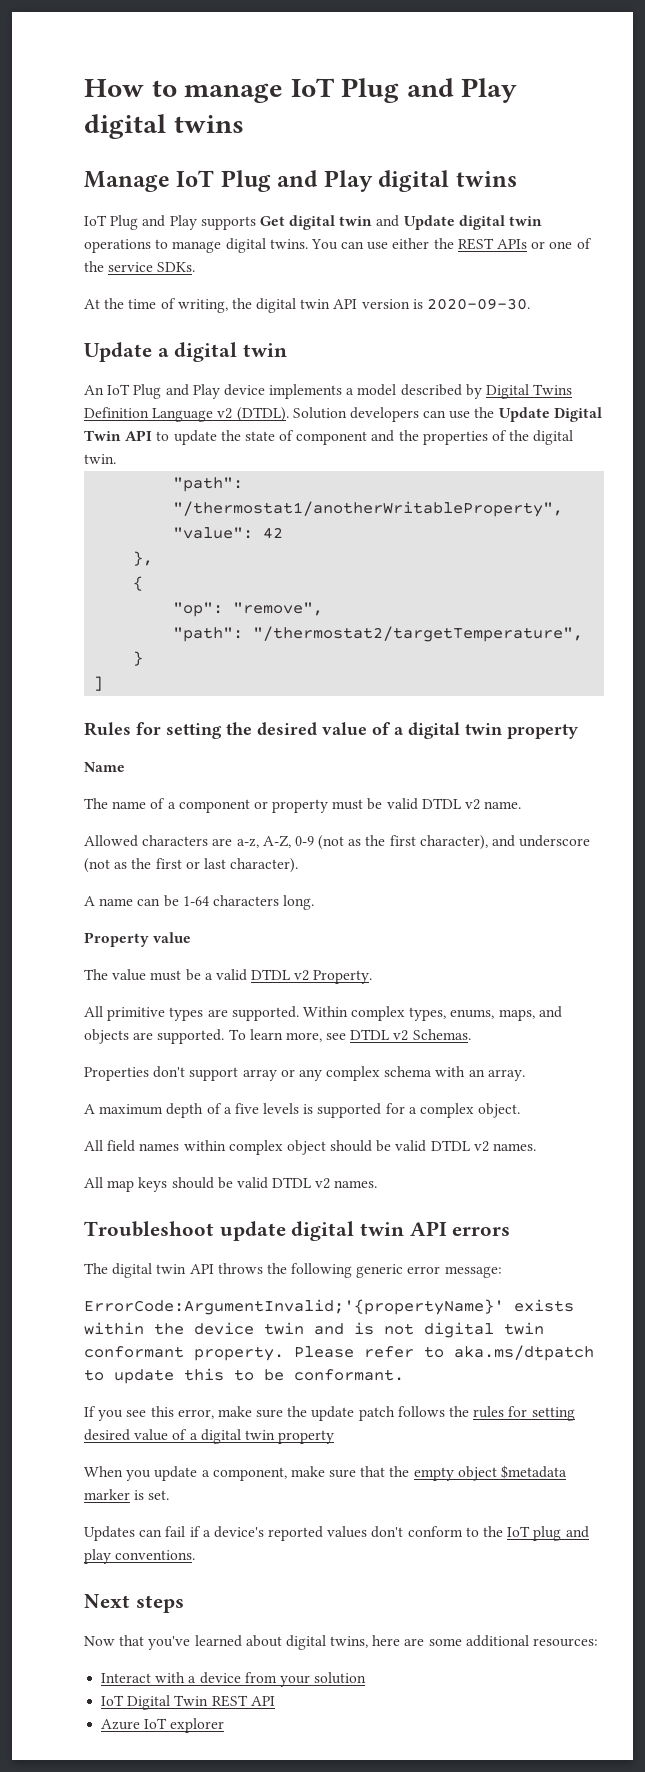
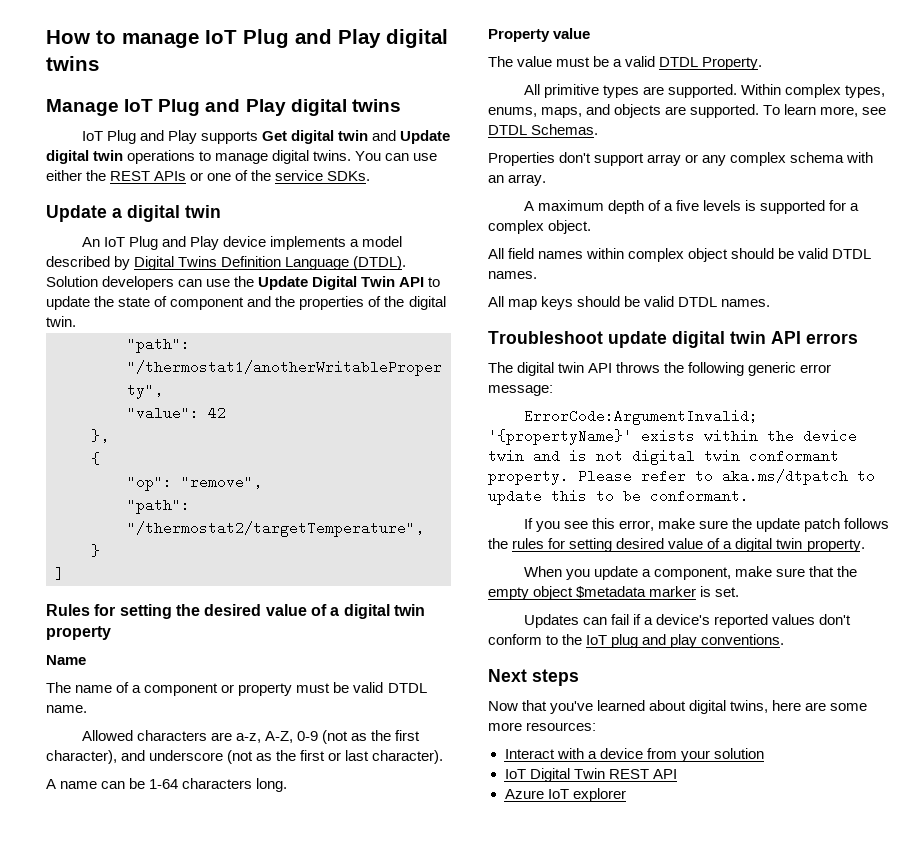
[84,298,531,313] // At the time of writing, the digital twin API version is 2020-09-30. -> (371, 176) none
[217,408,233,419] v2 -> (350, 263) none
[465,799,481,810] v2 -> (427, 688) none
[294,970,310,981] v2 -> (699, 62) none
[393,1030,409,1041] v2 -> (527, 130) none
[473,1141,489,1152] v2 -> (872, 254) none
[315,1178,331,1189] v2 -> (718, 302) none
[278,1430,335,1444] property -> [806,539,865,552] property.
[465,1635,529,1647] additional -> [488,722,522,731] more

